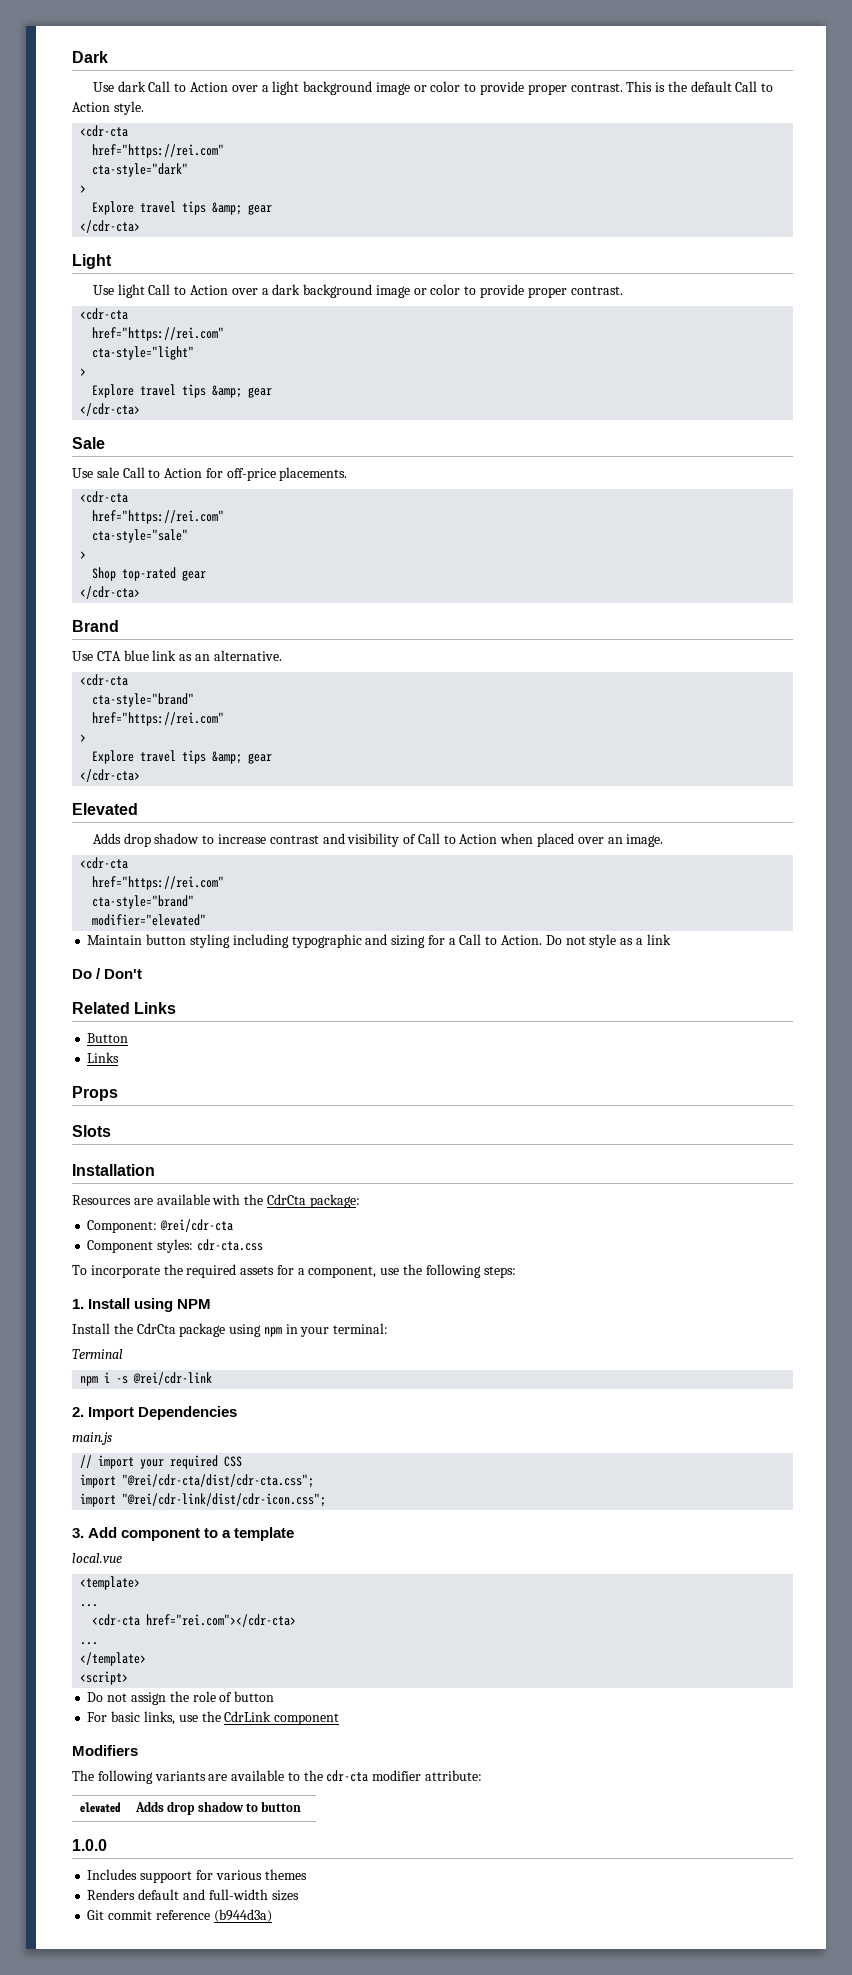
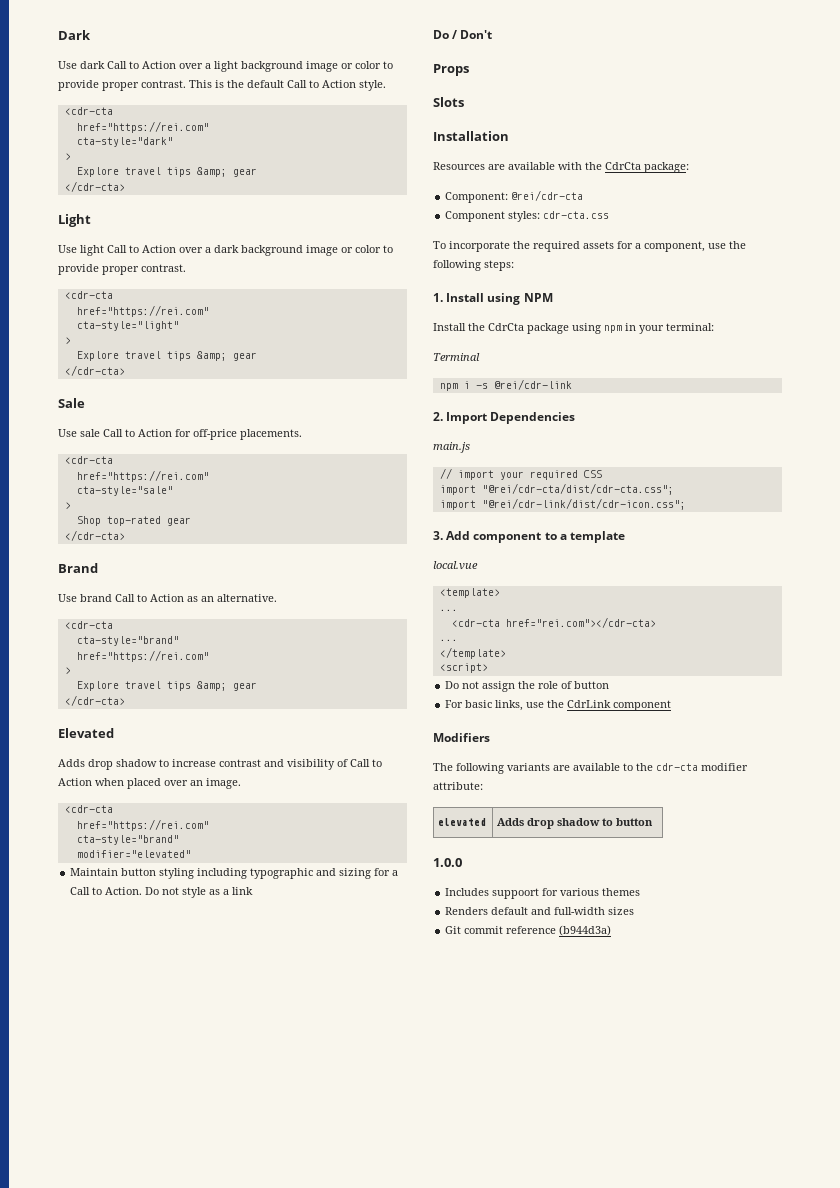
[96,650,177,661] CTA blue link -> [80,594,184,602] brand Call to Action
[72,1002,177,1014] [87,1033,129,1043] [87,1052,120,1063] // Related Links // Button // Links -> (493, 34) none

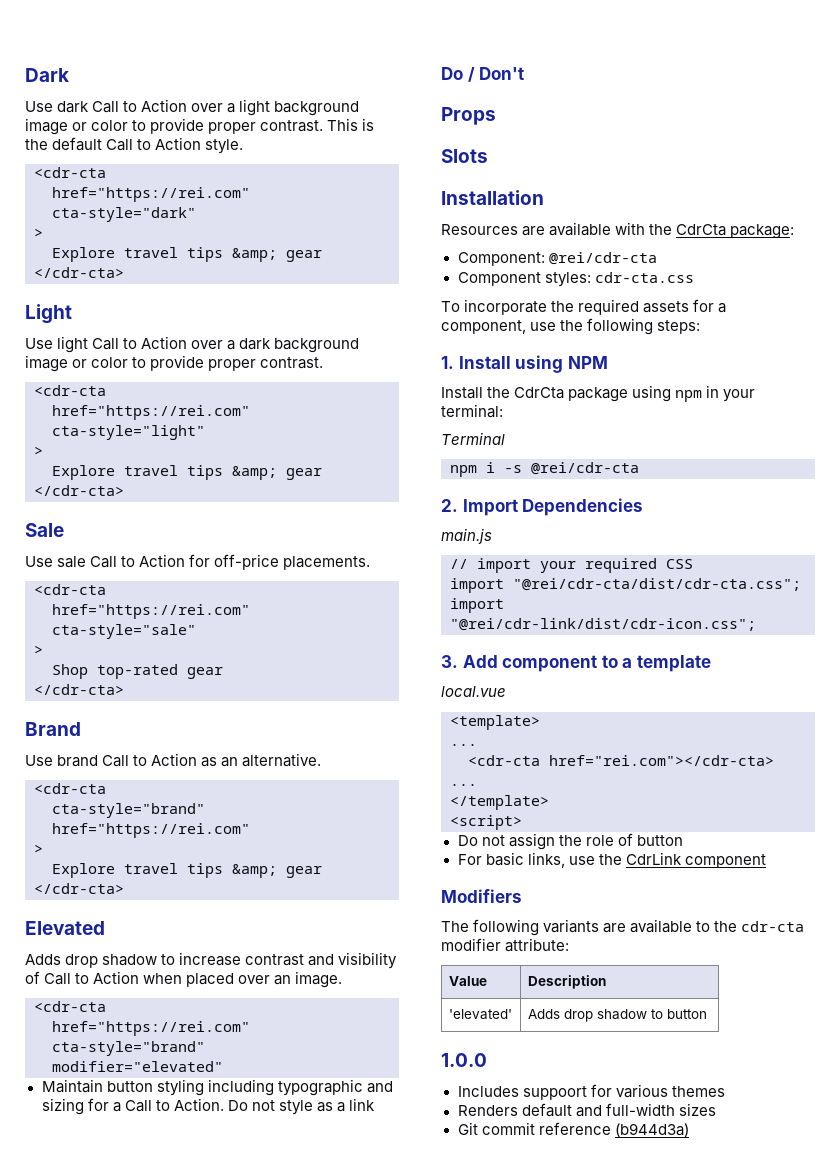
[493,379,572,390] @rei/cdr-link -> [531,462,639,475] @rei/cdr-cta
[438,818,487,826] elevated -> [448,976,487,986] [527,975,606,989] [448,1009,512,1020] Value | Description // 'elevated'

